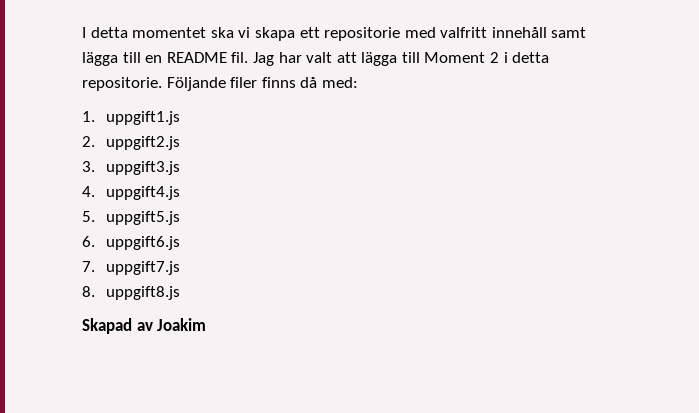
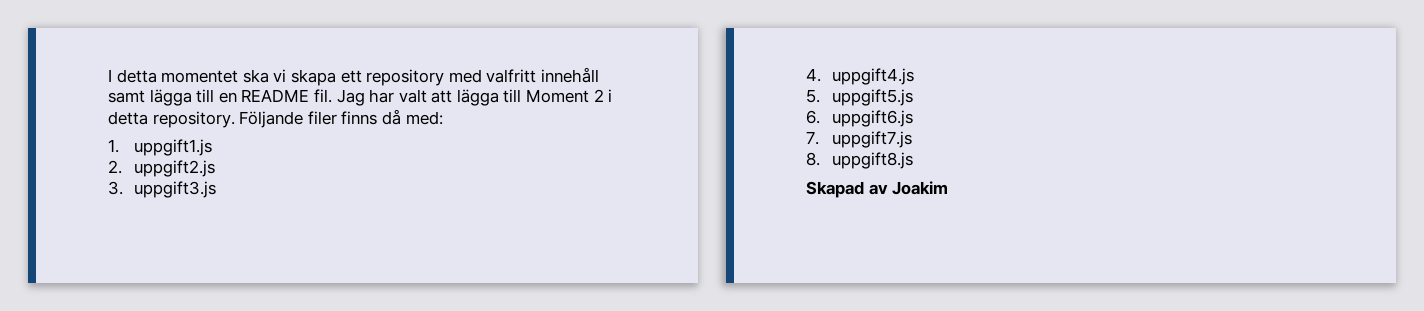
[324,27,401,41] repositorie -> [366,69,445,86] repository
[82,77,162,91] repositorie. -> [152,111,235,128] repository.

